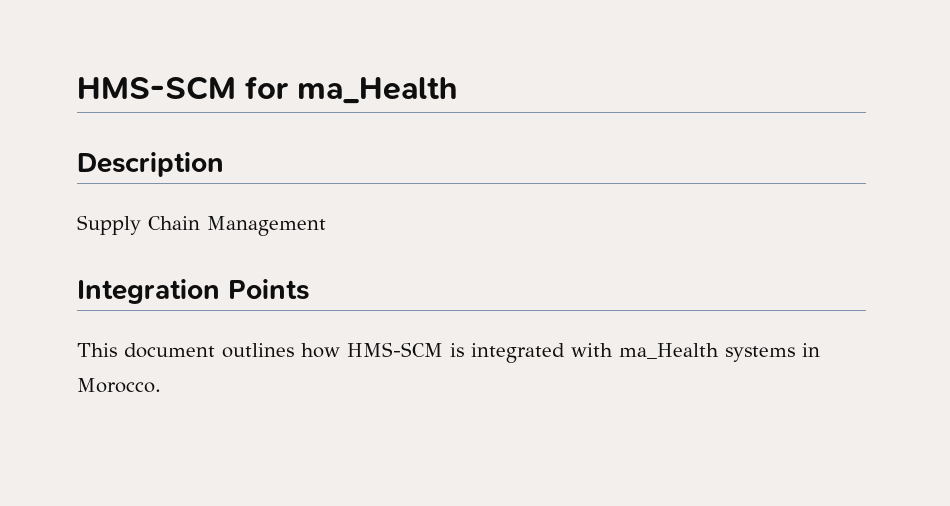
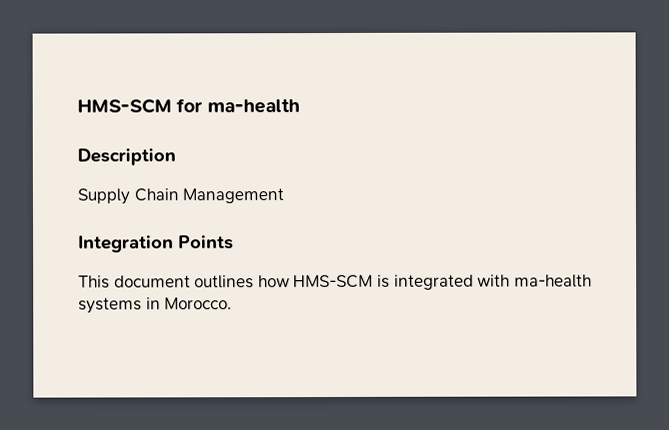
[297,77,457,104] ma_Health -> [206,99,300,114] ma-health
[619,343,719,359] ma_Health -> [513,274,592,288] ma-health

